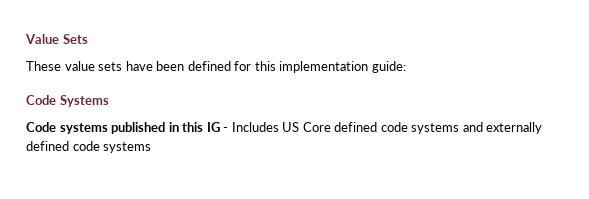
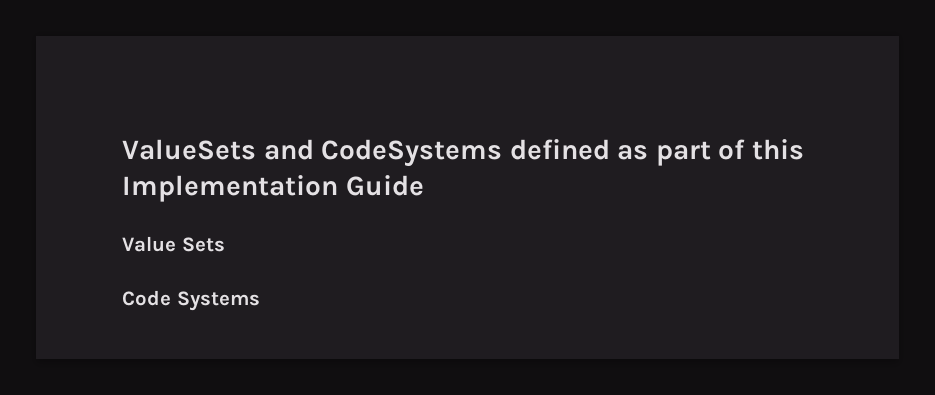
[25,34,88,44] [26,61,406,73] [26,95,109,107] [26,122,543,134] [26,141,152,153] Value Sets // These value sets have been defined for this implementation guide: // Code Systems // Code systems published in this IG - Includes US Core defined code systems and externally defined code systems -> [122,139,804,167] [122,175,424,202] [122,236,225,252] [122,290,260,311] ValueSets and CodeSystems defined as part of this Implementation Guide // Value Sets // Code Systems

